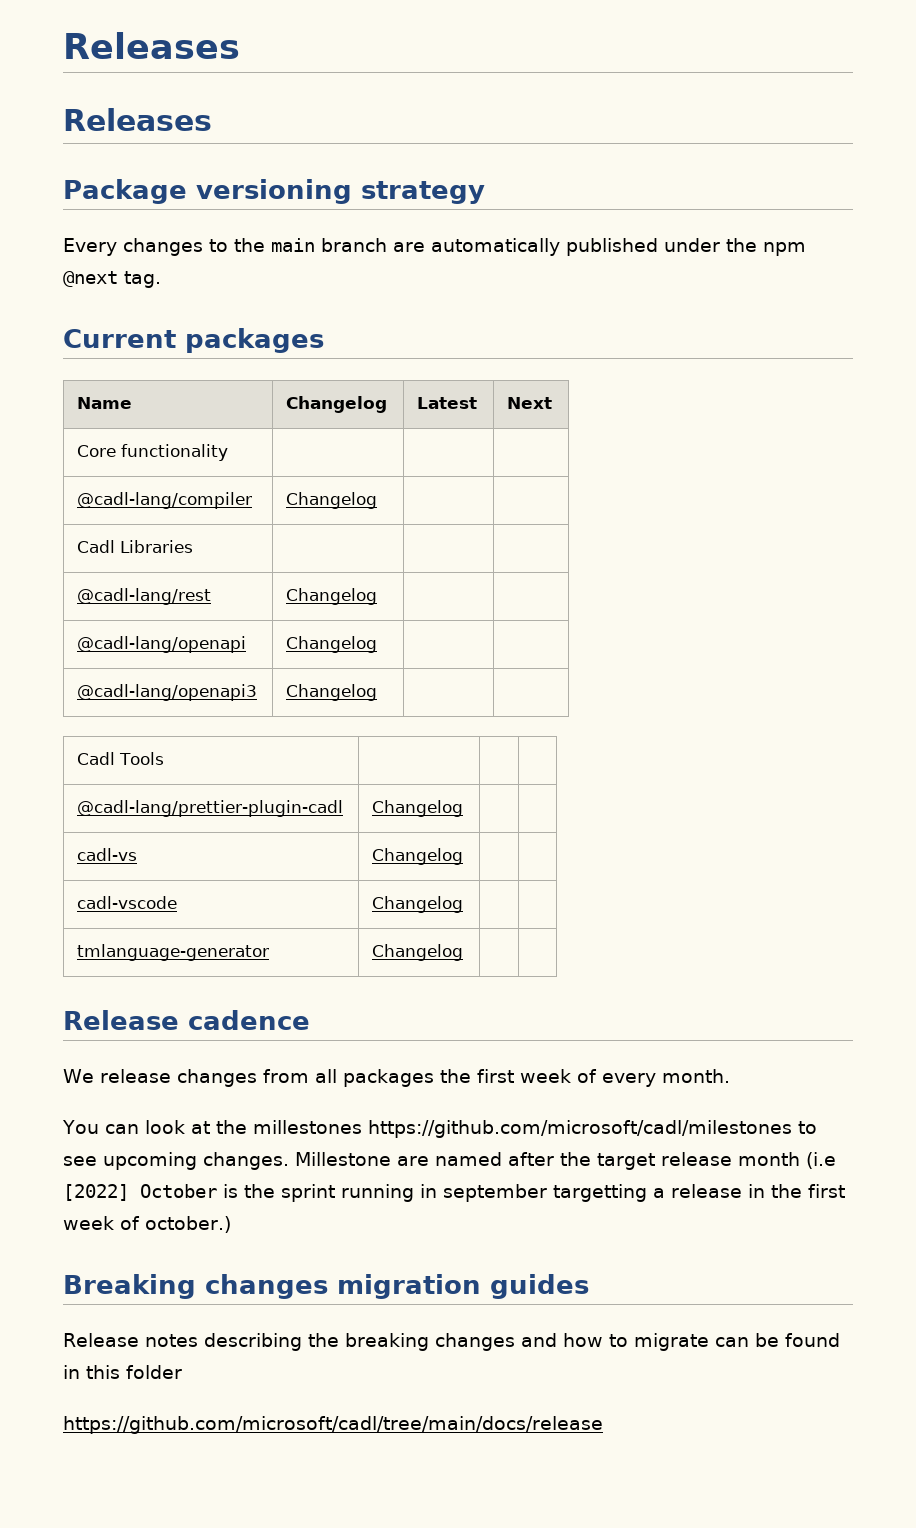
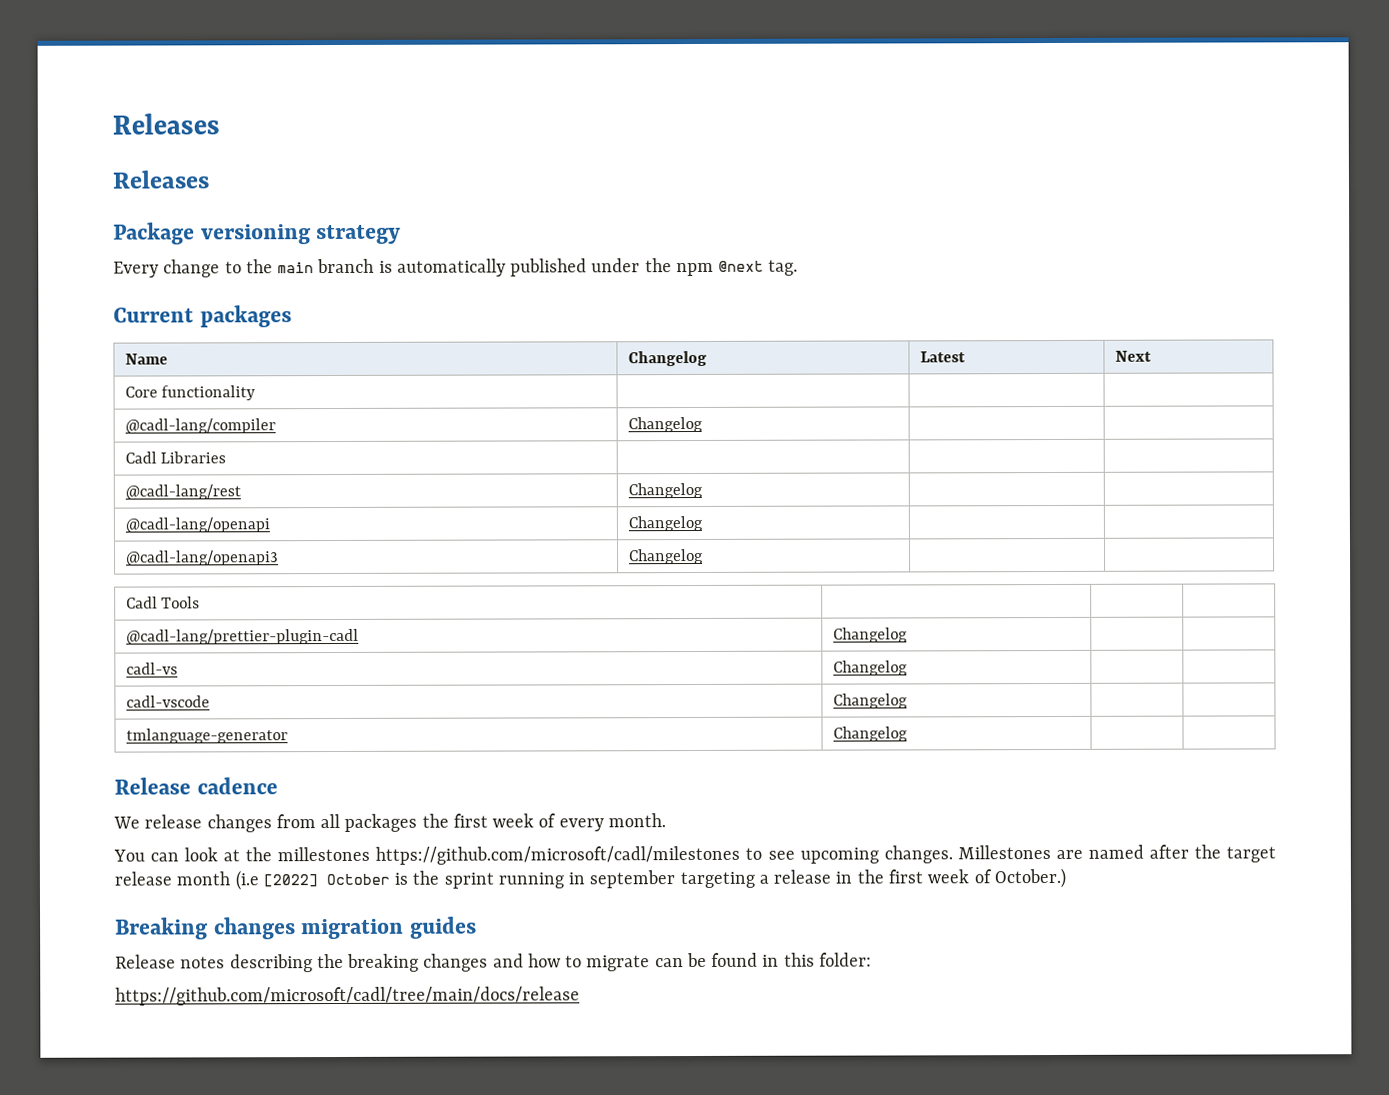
[123,238,203,256] changes -> [163,259,221,278] change
[393,242,425,252] are -> [378,260,393,273] is
[295,1152,391,1166] Millestone -> [957,845,1051,860] Millestones
[553,1184,647,1202] targetting -> [679,871,755,889] targeting
[145,1216,231,1233] october.) -> [993,867,1066,889] October.)
[126,1365,182,1379] folder -> [818,952,872,967] folder:

